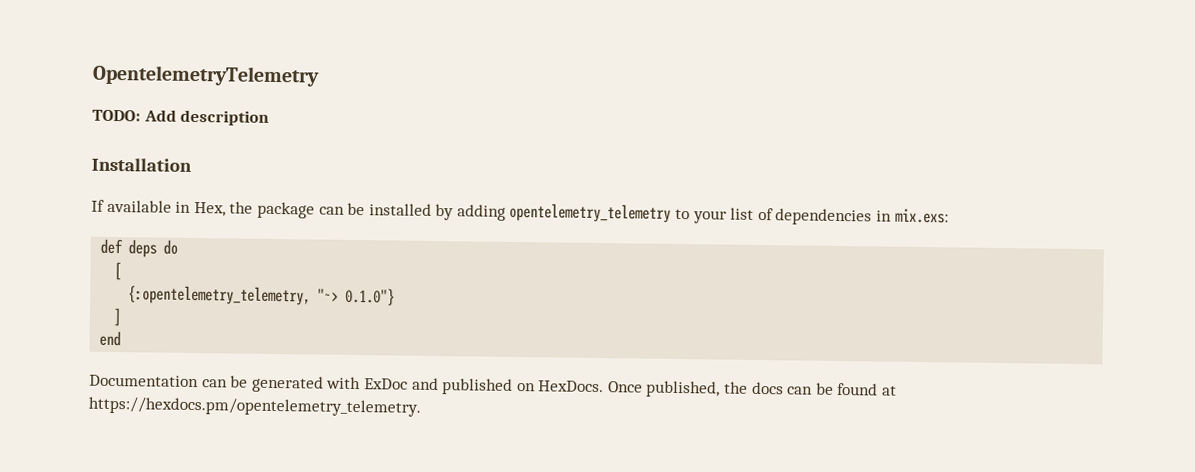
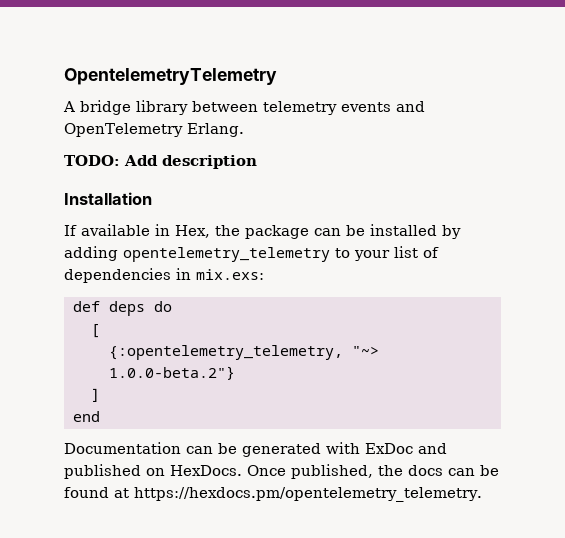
(320, 75) none -> [63,100,425,115] [64,123,244,137] // A bridge library between telemetry events and OpenTelemetry Erlang.
[345,287,396,306] 0.1.0"} -> [109,366,235,380] 1.0.0-beta.2"}

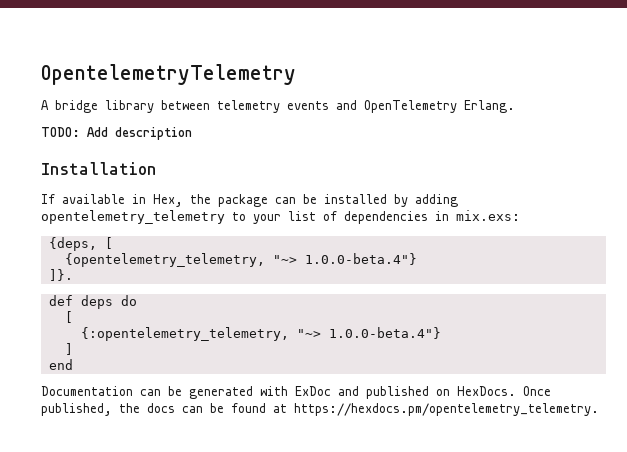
(264, 274) none -> [48,237,113,251] [64,253,417,267] [48,269,73,281] // {deps, [ // {opentelemetry_telemetry, "~> 1.0.0-beta.4"} // ]}.
[109,366,235,380] 1.0.0-beta.2"} -> [328,327,441,339] 1.0.0-beta.4"}

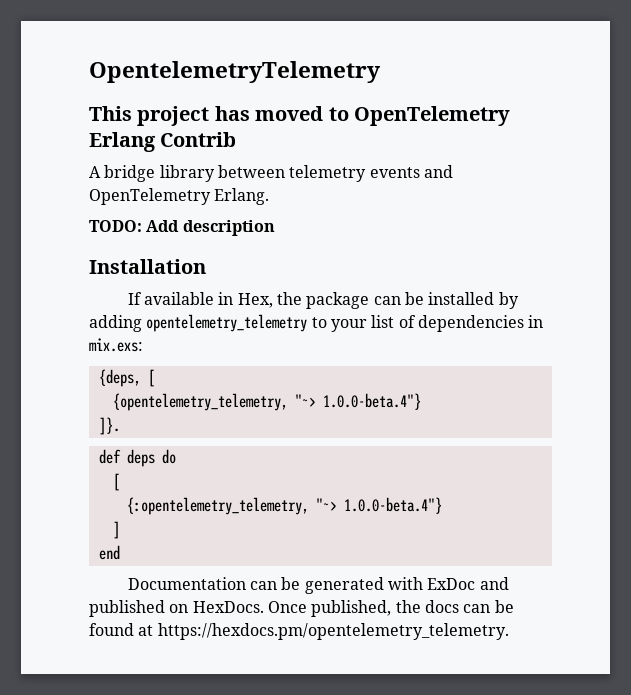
(296, 74) none -> [89,106,510,126] [89,132,237,152] // This project has moved to OpenTelemetry Erlang Contrib

